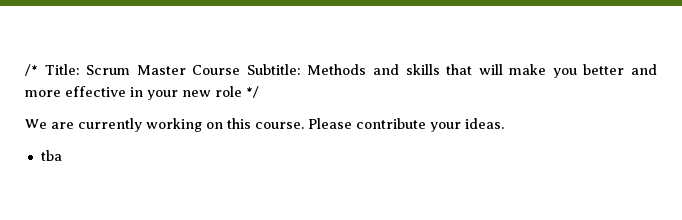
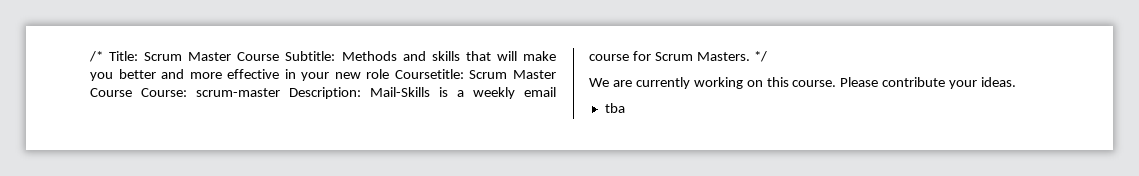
(242, 91) none -> [394,69,556,79] [90,87,556,99] [589,51,750,61] Coursetitle: Scrum Master Course Course: scrum-master Description: Mail-Skills is a weekly email course for Scrum Masters.

